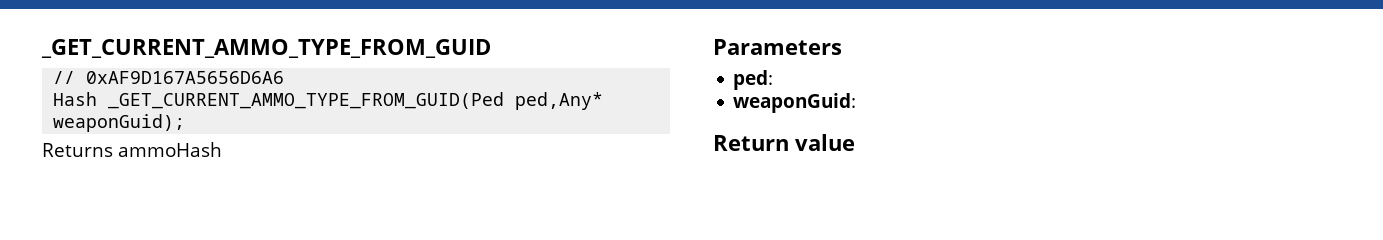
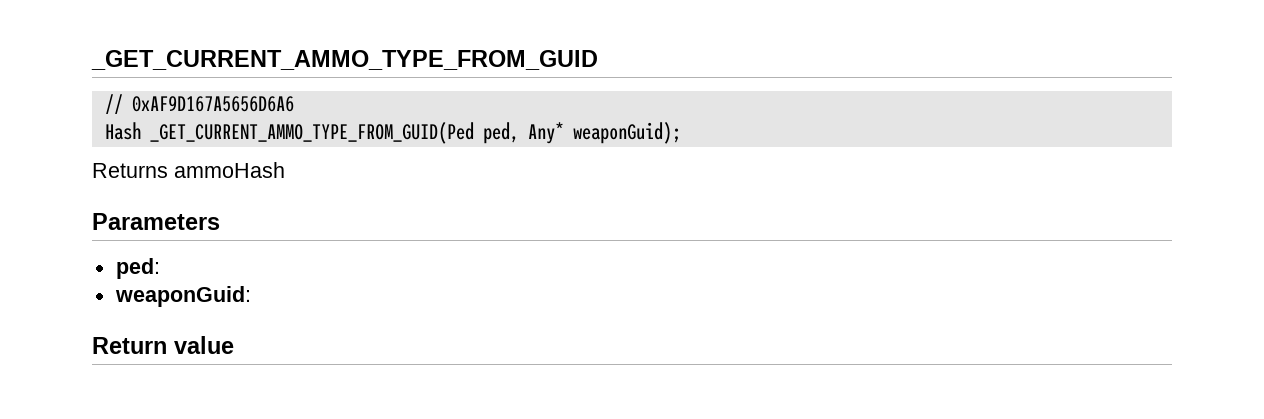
[515,92,604,110] ped,Any* -> [482,122,564,144] ped, Any*

